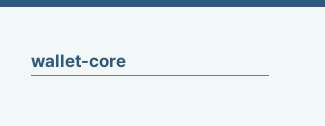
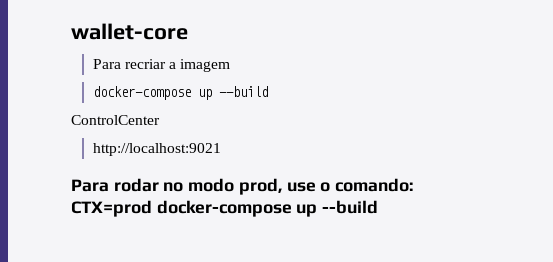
(126, 61) none -> [92,59,231,72] [92,86,268,100] [71,115,160,125] [92,143,221,156] [71,178,414,195] [71,200,379,217] // Para recriar a imagem // docker-compose up --build // ControlCenter // http://localhost:9021 // Para rodar no modo prod, use o comando: CTX=prod docker-compose up --build

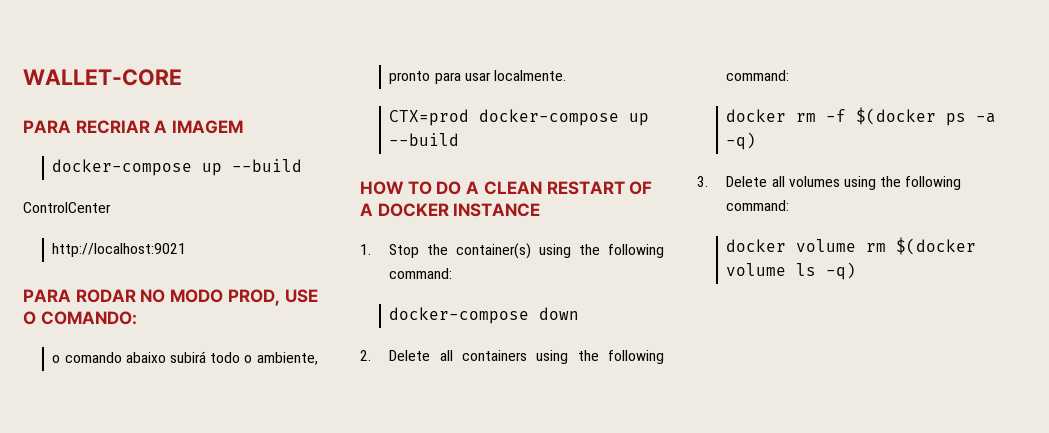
[71,23,188,40] [92,59,231,72] wallet-core // Para recriar a imagem -> [23,69,182,86] [23,120,244,134] WALLET-CORE // PARA RECRIAR A IMAGEM
[71,178,414,195] [71,200,379,217] Para rodar no modo prod, use o comando: CTX=prod docker-compose up --build -> [23,289,318,306] [23,311,137,325] [52,351,318,365] [389,70,566,84] [389,109,650,126] [389,133,460,146] [360,181,653,195] [360,203,541,217] [360,243,664,259] [389,268,453,279] [389,307,580,324] [360,350,664,364] [726,70,790,81] [726,107,997,126] [726,132,757,150] [697,176,962,190] [726,200,790,211] [726,237,977,255] [726,262,857,280] PARA RODAR NO MODO PROD, USE O COMANDO: // o comando abaixo subirá todo o ambiente, pronto para usar localmente. // CTX=prod docker-compose up --build // HOW TO DO A CLEAN RESTART OF A DOCKER INSTANCE // 1. Stop the container(s) using the following command: // docker-compose down // 2. Delete all containers using the following command: // docker rm -f $(docker ps -a -q) // 3. Delete all volumes using the following command: // docker volume rm $(docker volume ls -q)

